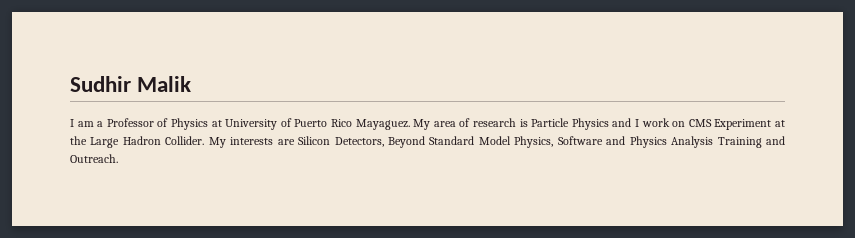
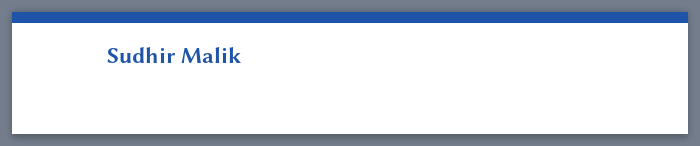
[70,118,786,130] [70,136,786,148] [70,154,118,163] // I am a Professor of Physics at University of Puerto Rico Mayaguez. My area of research is Particle Physics and I work on CMS Experiment at the Large Hadron Collider. My interests are Silicon Detectors, Beyond Standard Model Physics, Software and Physics Analysis Training and Outreach. -> (242, 55) none

